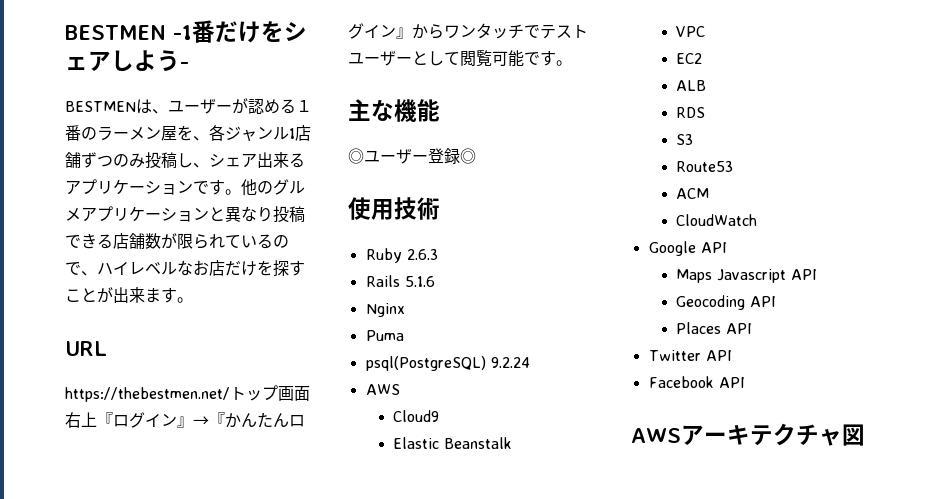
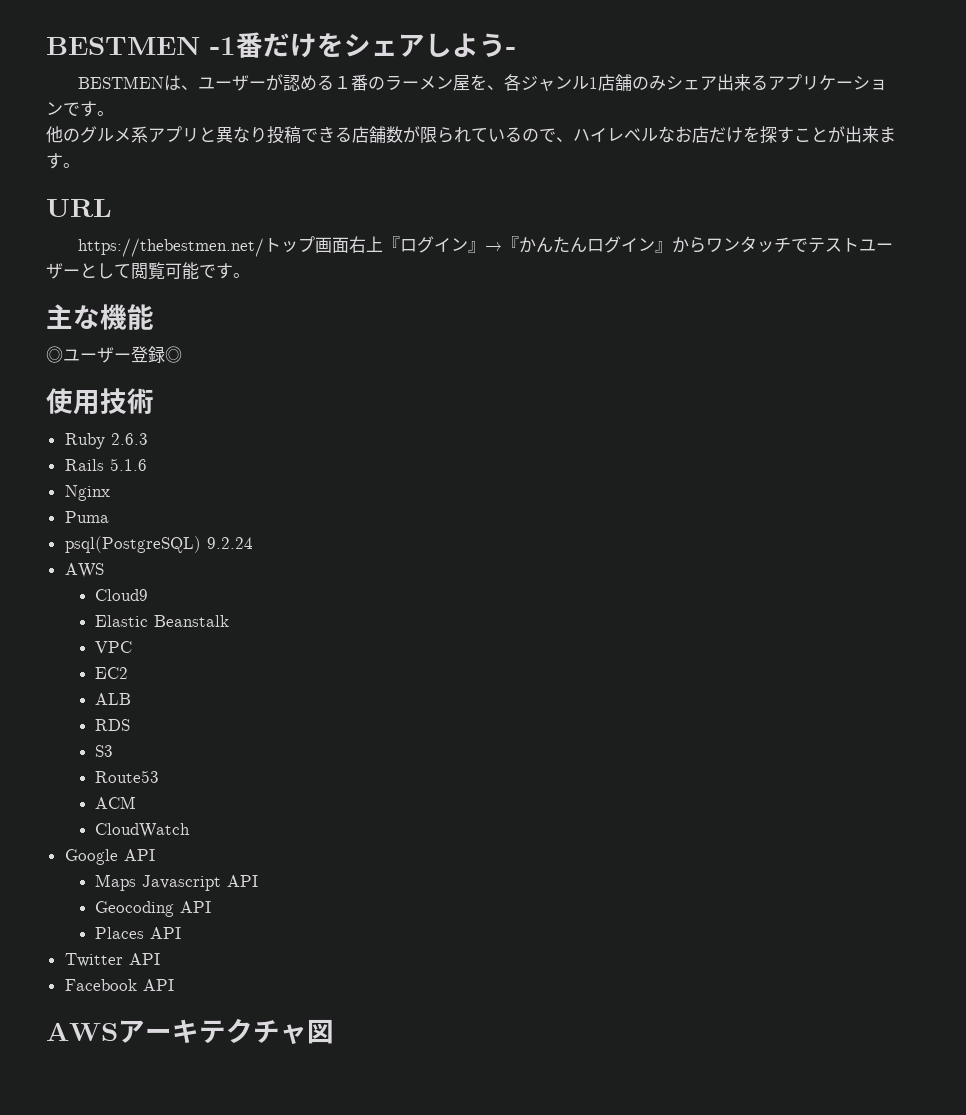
[81,152,209,169] ずつのみ投稿し、 -> [631,75,666,91] のみ
(241, 192) none -> (114, 113) //
[81,206,209,222] アプリケーション -> [131,126,199,143] 系アプリ

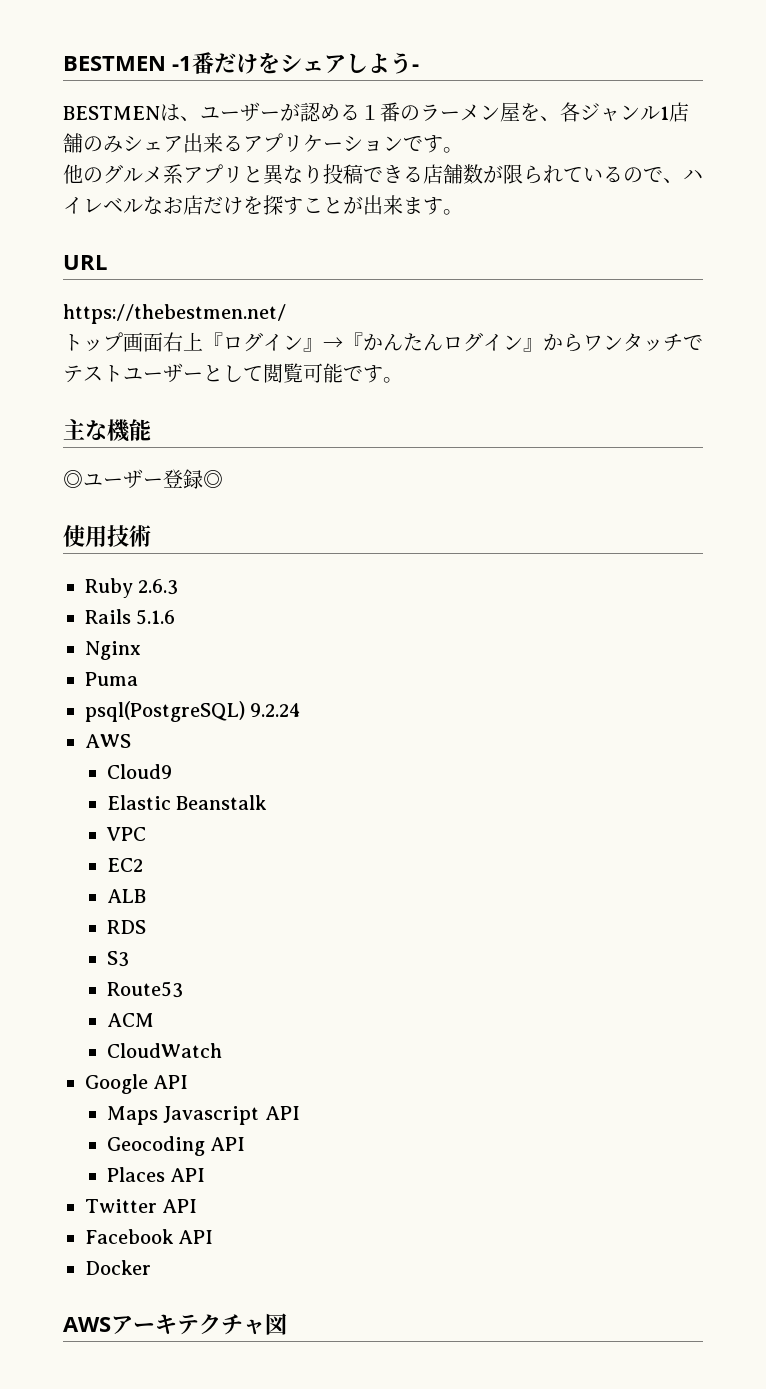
(264, 247) none -> (286, 314) //
(174, 985) none -> [85,1260,151,1275] // Docker

